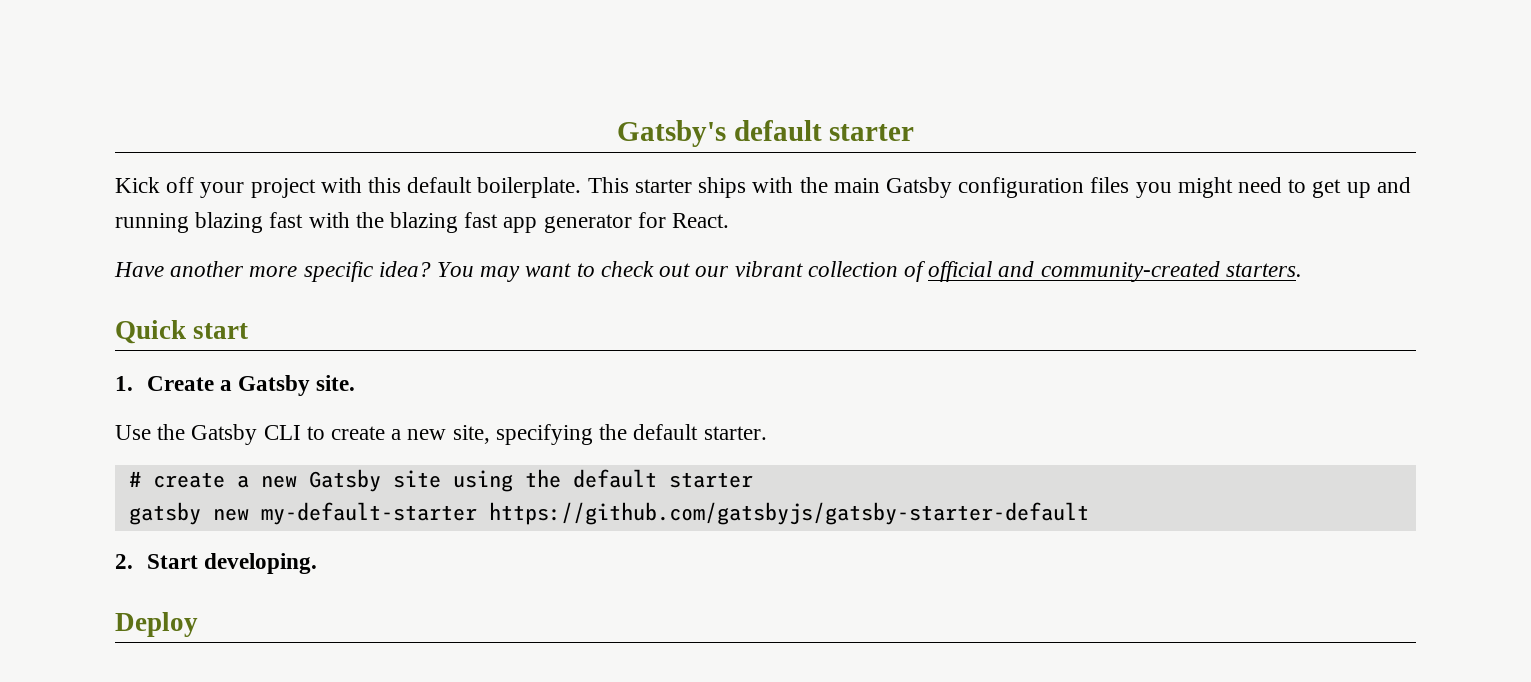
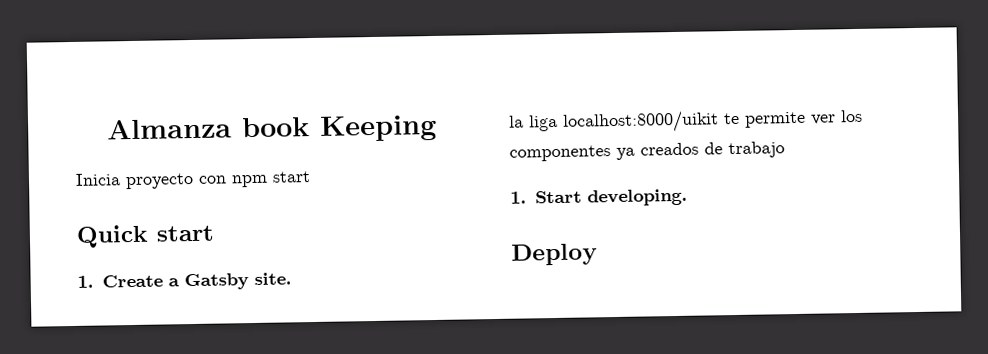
[616,120,915,147] [115,177,1411,198] [115,212,730,233] [114,261,1302,282] Gatsby's default starter // Kick off your project with this default boilerplate. This starter ships with the main Gatsby configuration files you might need to get up and running blazing fast with the blazing fast app generator for React. // Have another more specific idea? You may want to check out our vibrant collection of official and community-created starters. -> [107,114,437,142] [75,171,311,190] Almanza book Keeping // Inicia proyecto con npm start
[115,424,767,445] [128,469,753,492] [128,502,1089,525] [115,554,133,569] Use the Gatsby CLI to create a new site, specifying the default starter. // # create a new Gatsby site using the default starter // gatsby new my-default-starter https://github.com/gatsbyjs/gatsby-starter-default // 2. -> [508,109,863,134] [509,141,785,162] [510,191,527,204] la liga localhost:8000/uikit te permite ver los componentes ya creados de trabajo // 1.

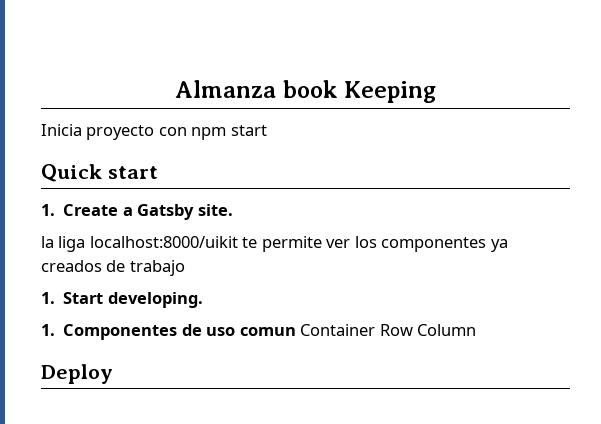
(689, 197) none -> [41,324,476,340] // 1. Componentes de uso comun Container Row Column

